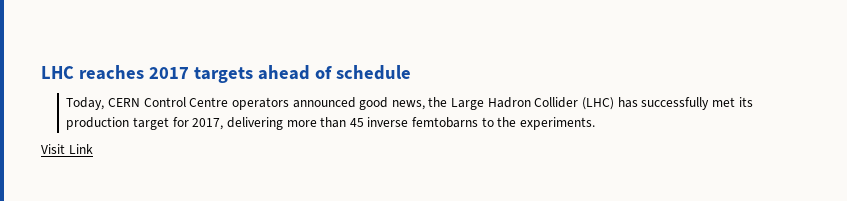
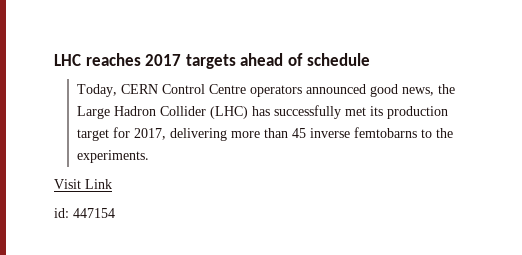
(93, 149) none -> [54,208,115,218] // id: 447154

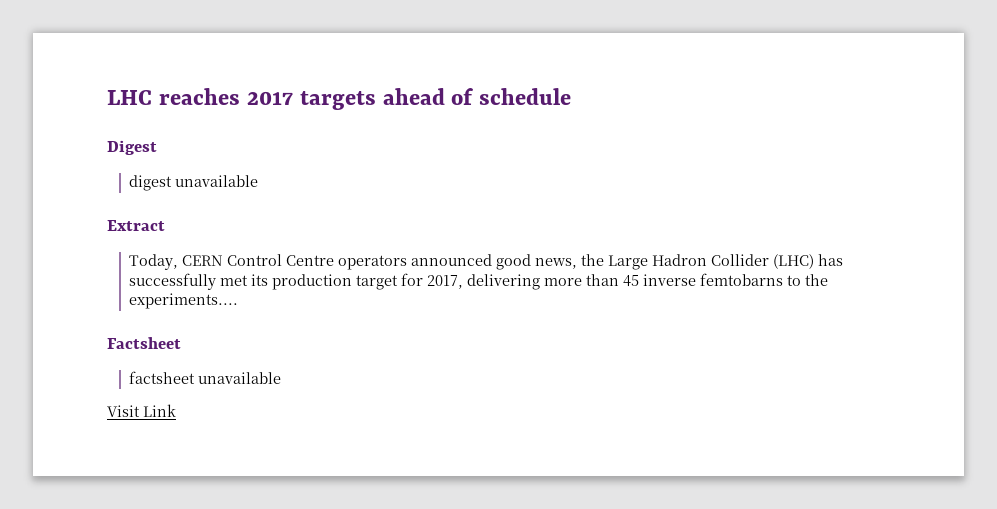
(370, 59) none -> [107,140,157,155] [128,175,258,191] [107,220,165,231] // Digest // digest unavailable // Extract
[76,150,149,163] experiments. -> [128,293,238,309] [107,337,181,349] [128,371,281,384] experiments.... // Factsheet // factsheet unavailable
[54,208,115,218] // id: 447154 -> (176, 410) none

